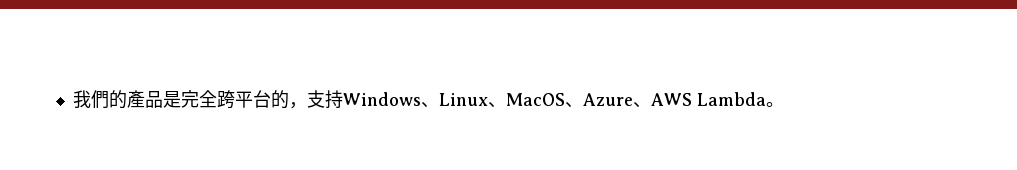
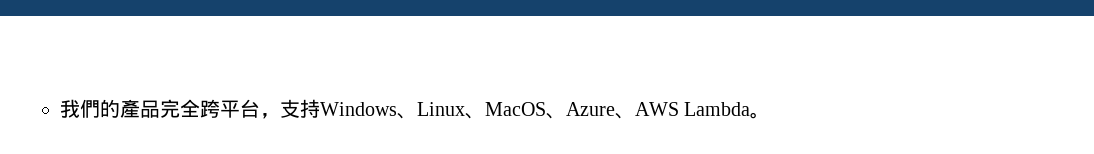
[162,91,181,108] 是 -> (160, 109) none
[270,90,289,109] 的 -> (260, 108) none

